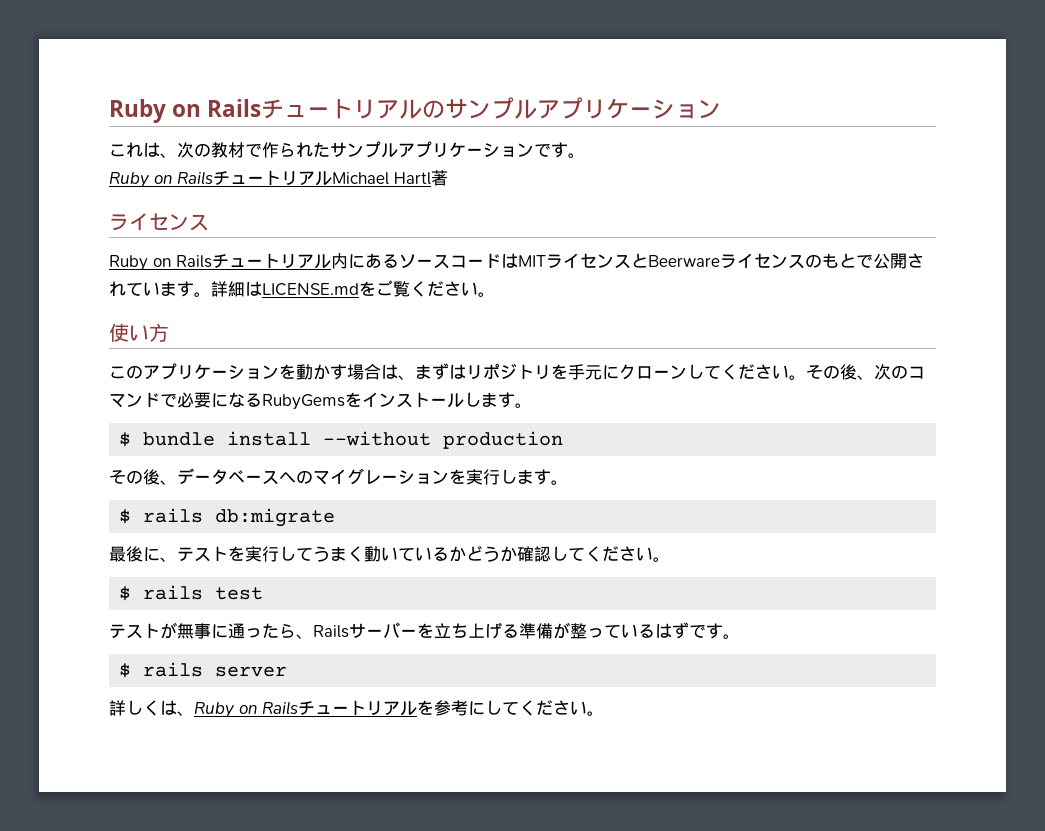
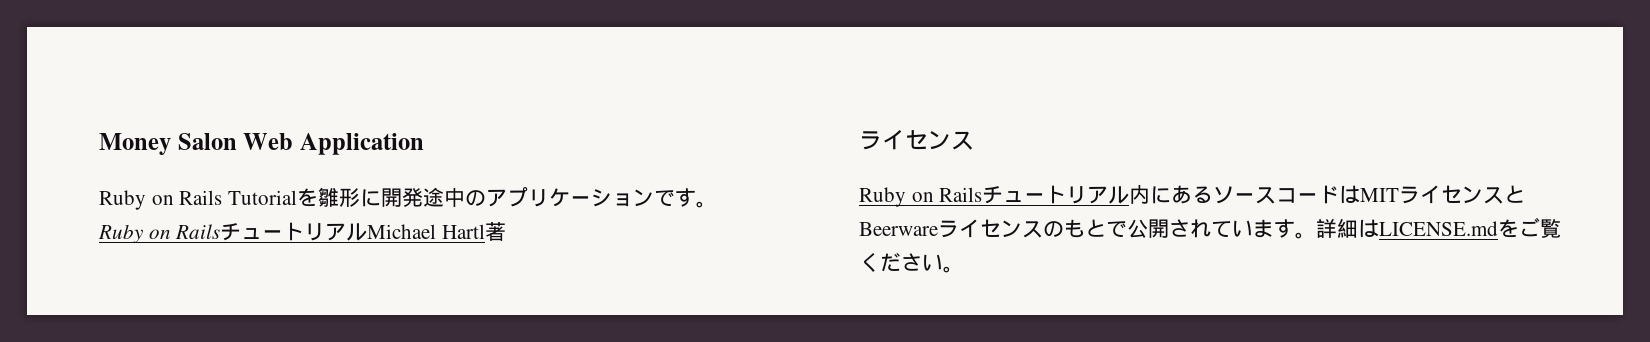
[109,97,722,123] [109,141,398,158] Ruby on Railsチュートリアルのサンプルアプリケーション // これは、次の教材で作られたサンプル -> [99,133,424,155] [99,187,487,210] Money Salon Web Application // Ruby on Rails Tutorialを雛形に開発途中の
[109,323,169,342] [109,363,925,380] [109,392,532,410] [119,431,564,449] [109,468,568,485] [119,508,336,527] [109,545,670,562] [119,585,264,601] [109,622,740,639] [119,662,288,678] [109,700,605,718] // 使い方 // このアプリケーションを動かす場合は、まずはリポジトリを手元にクローンしてください。その後、次のコマンドで必要になるRubyGemsをインストールします。 // $ bundle install --without production // その後、データベースへのマイグレーションを実行します。 // $ rails db:migrate // 最後に、テストを実行してうまく動いているかどうか確認してください。 // $ rails test // テストが無事に通ったら、Railsサーバーを立ち上げる準備が整っているはずです。 // $ rails server // 詳しくは、Ruby on Railsチュートリアルを参考にしてください。 -> (964, 269) none

